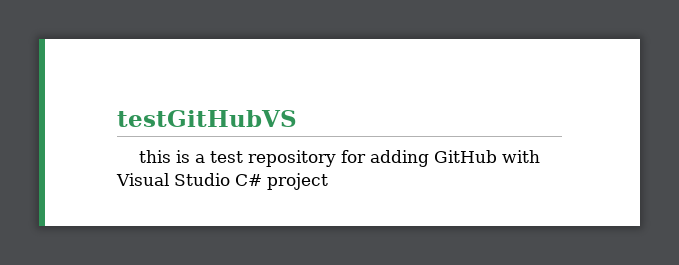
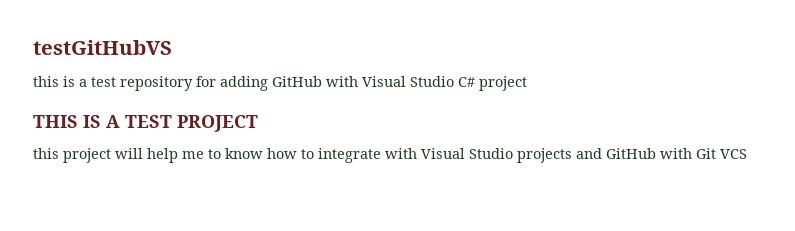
(328, 181) none -> [33,115,258,132] [33,148,747,163] // THIS IS A TEST PROJECT // this project will help me to know how to integrate with Visual Studio projects and GitHub with Git VCS

